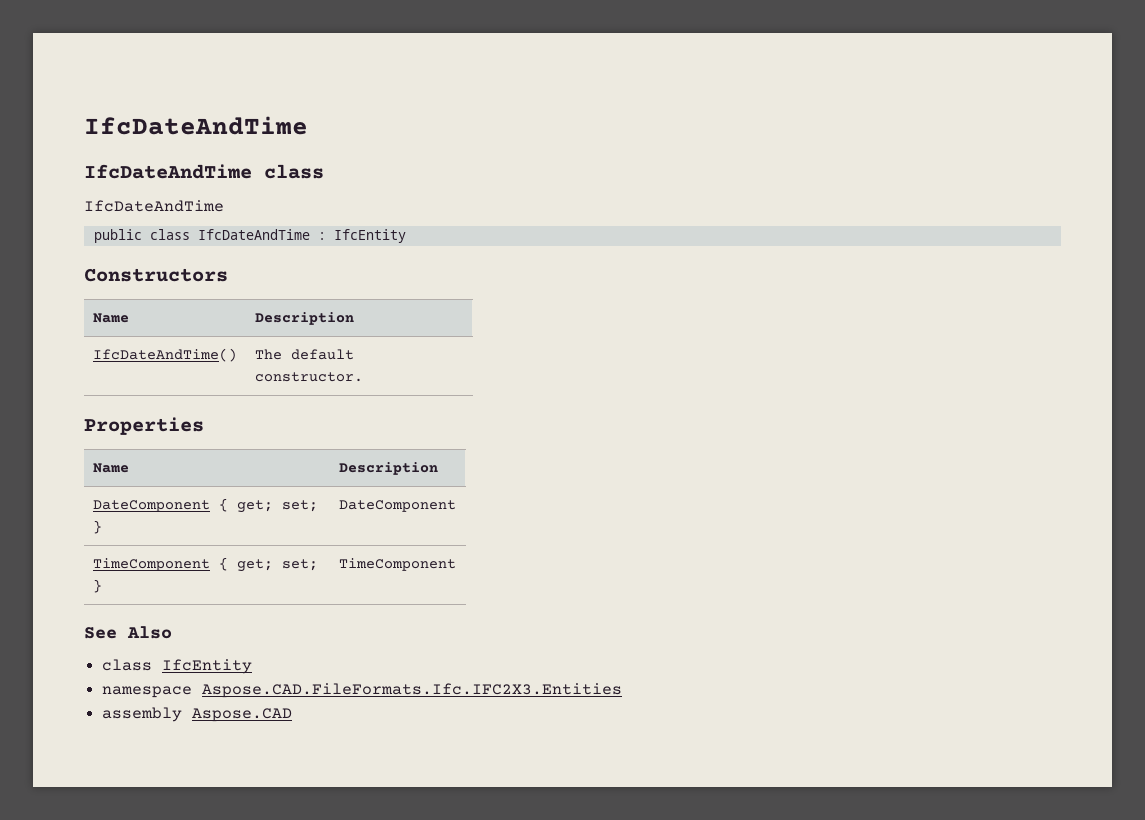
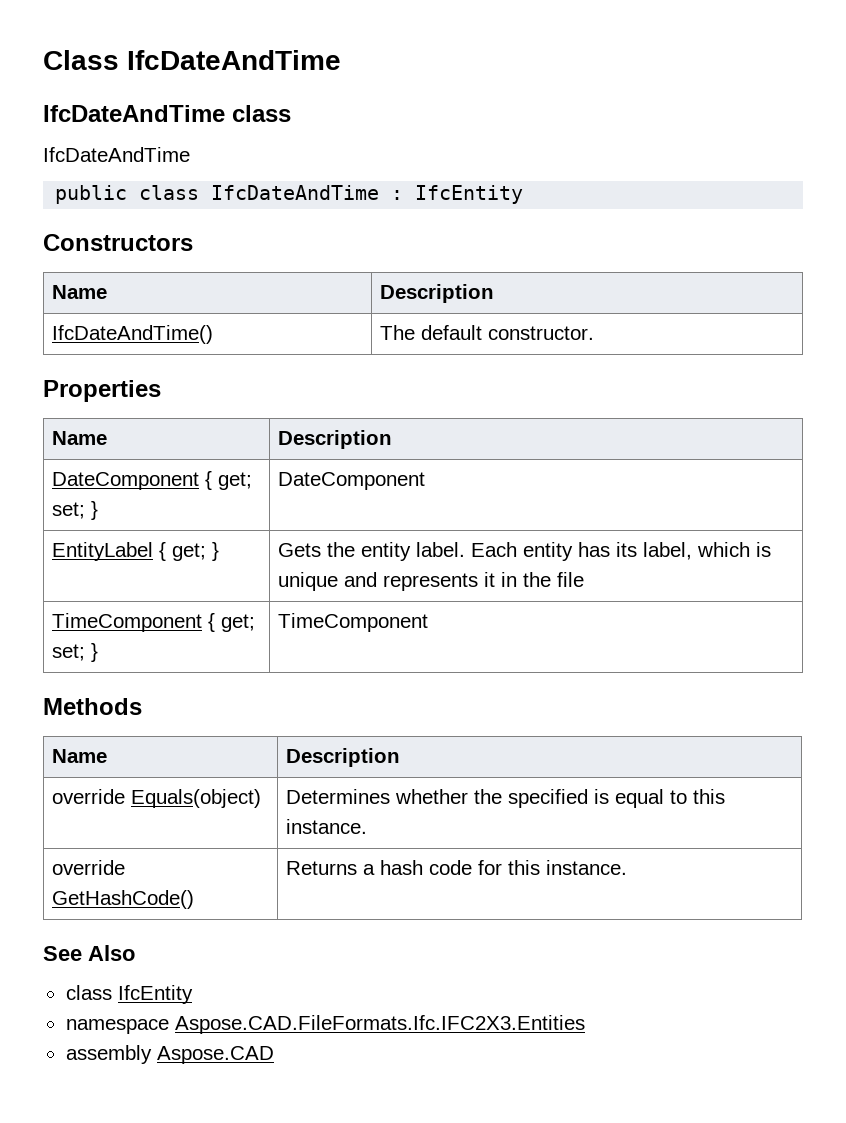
(84, 125) none -> [43,50,119,70] Class
(456, 506) none -> [51,542,219,561] [277,542,771,561] [277,572,584,591] // EntityLabel { get; } | Gets the entity label. Each entity has its label, which is unique and represents it in the file
(456, 564) none -> [43,698,142,715] [51,749,107,763] [285,748,400,767] [51,789,261,808] [285,789,725,808] [285,819,367,834] [51,860,125,875] [51,890,194,909] [285,860,627,875] // Methods // Name | Description // override Equals(object) | Determines whether the specified is equal to this instance. // override GetHashCode() | Returns a hash code for this instance.

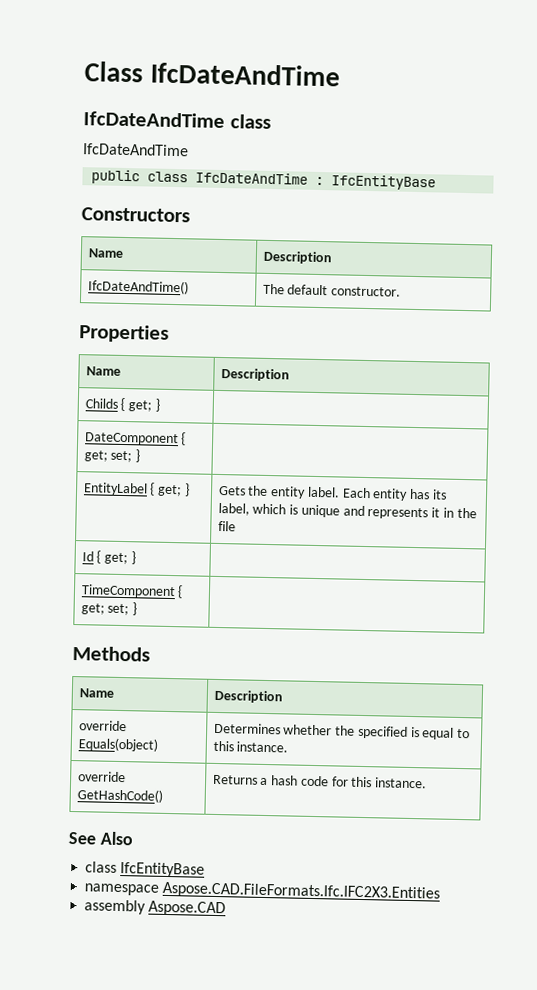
[415,185,524,204] IfcEntity -> [331,174,437,191] IfcEntityBase
(392, 439) none -> [84,397,160,412] // Childs { get; } |
[277,472,425,490] DateComponent -> (141, 456) none
(584, 579) none -> [81,550,136,565] // Id { get; } |
[277,613,428,632] TimeComponent -> (138, 609) none
[117,985,193,1004] IfcEntity -> [120,862,206,878] IfcEntityBase

